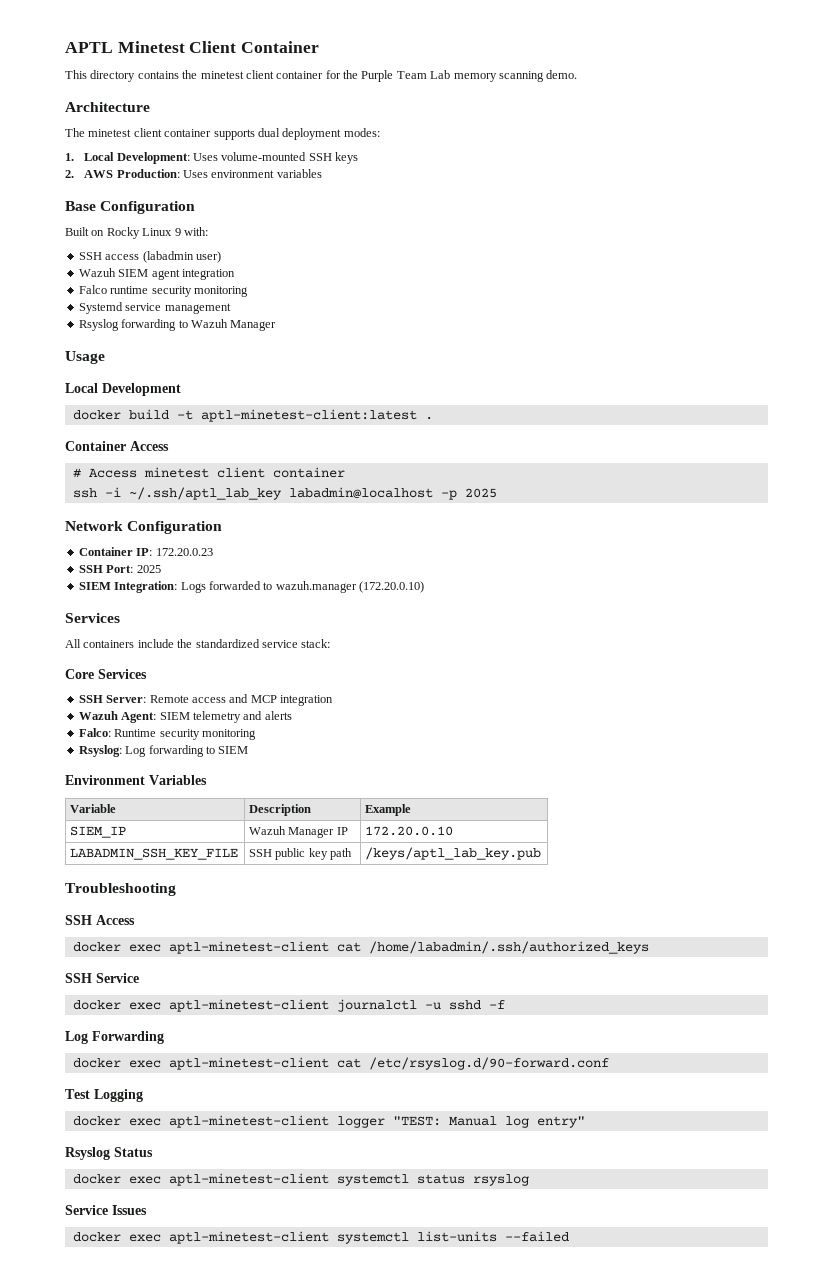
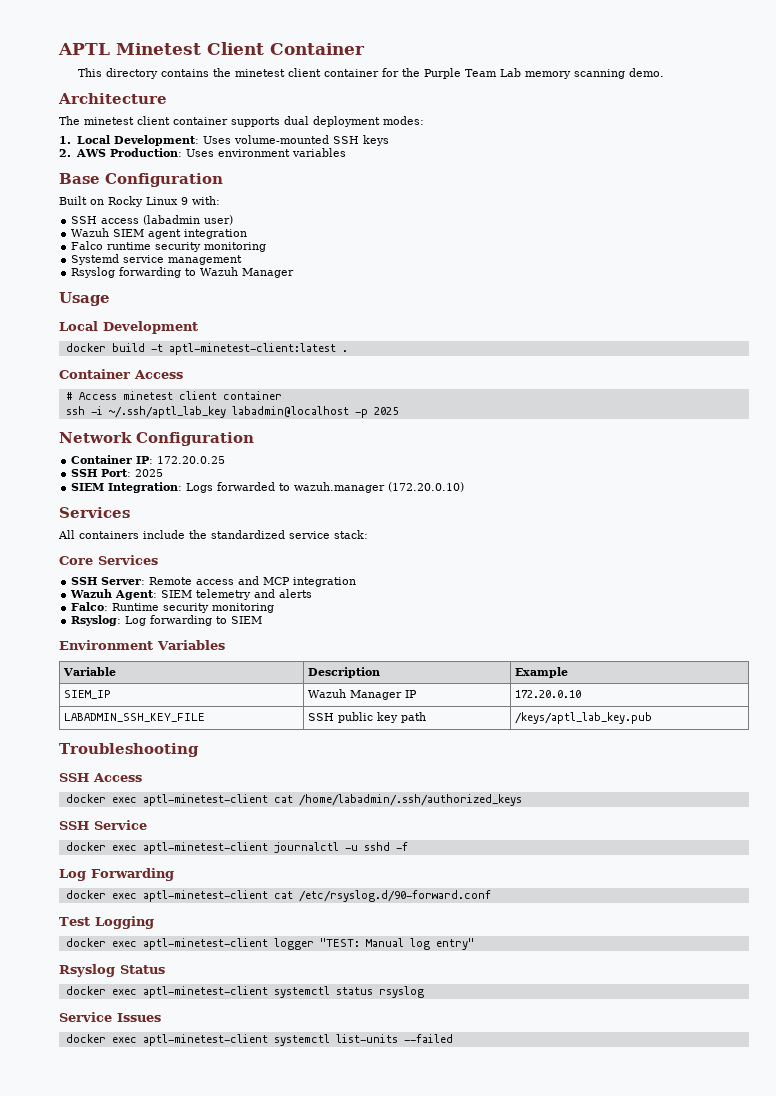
[155,548,213,556] 172.20.0.23 -> [157,456,226,464] 172.20.0.25

